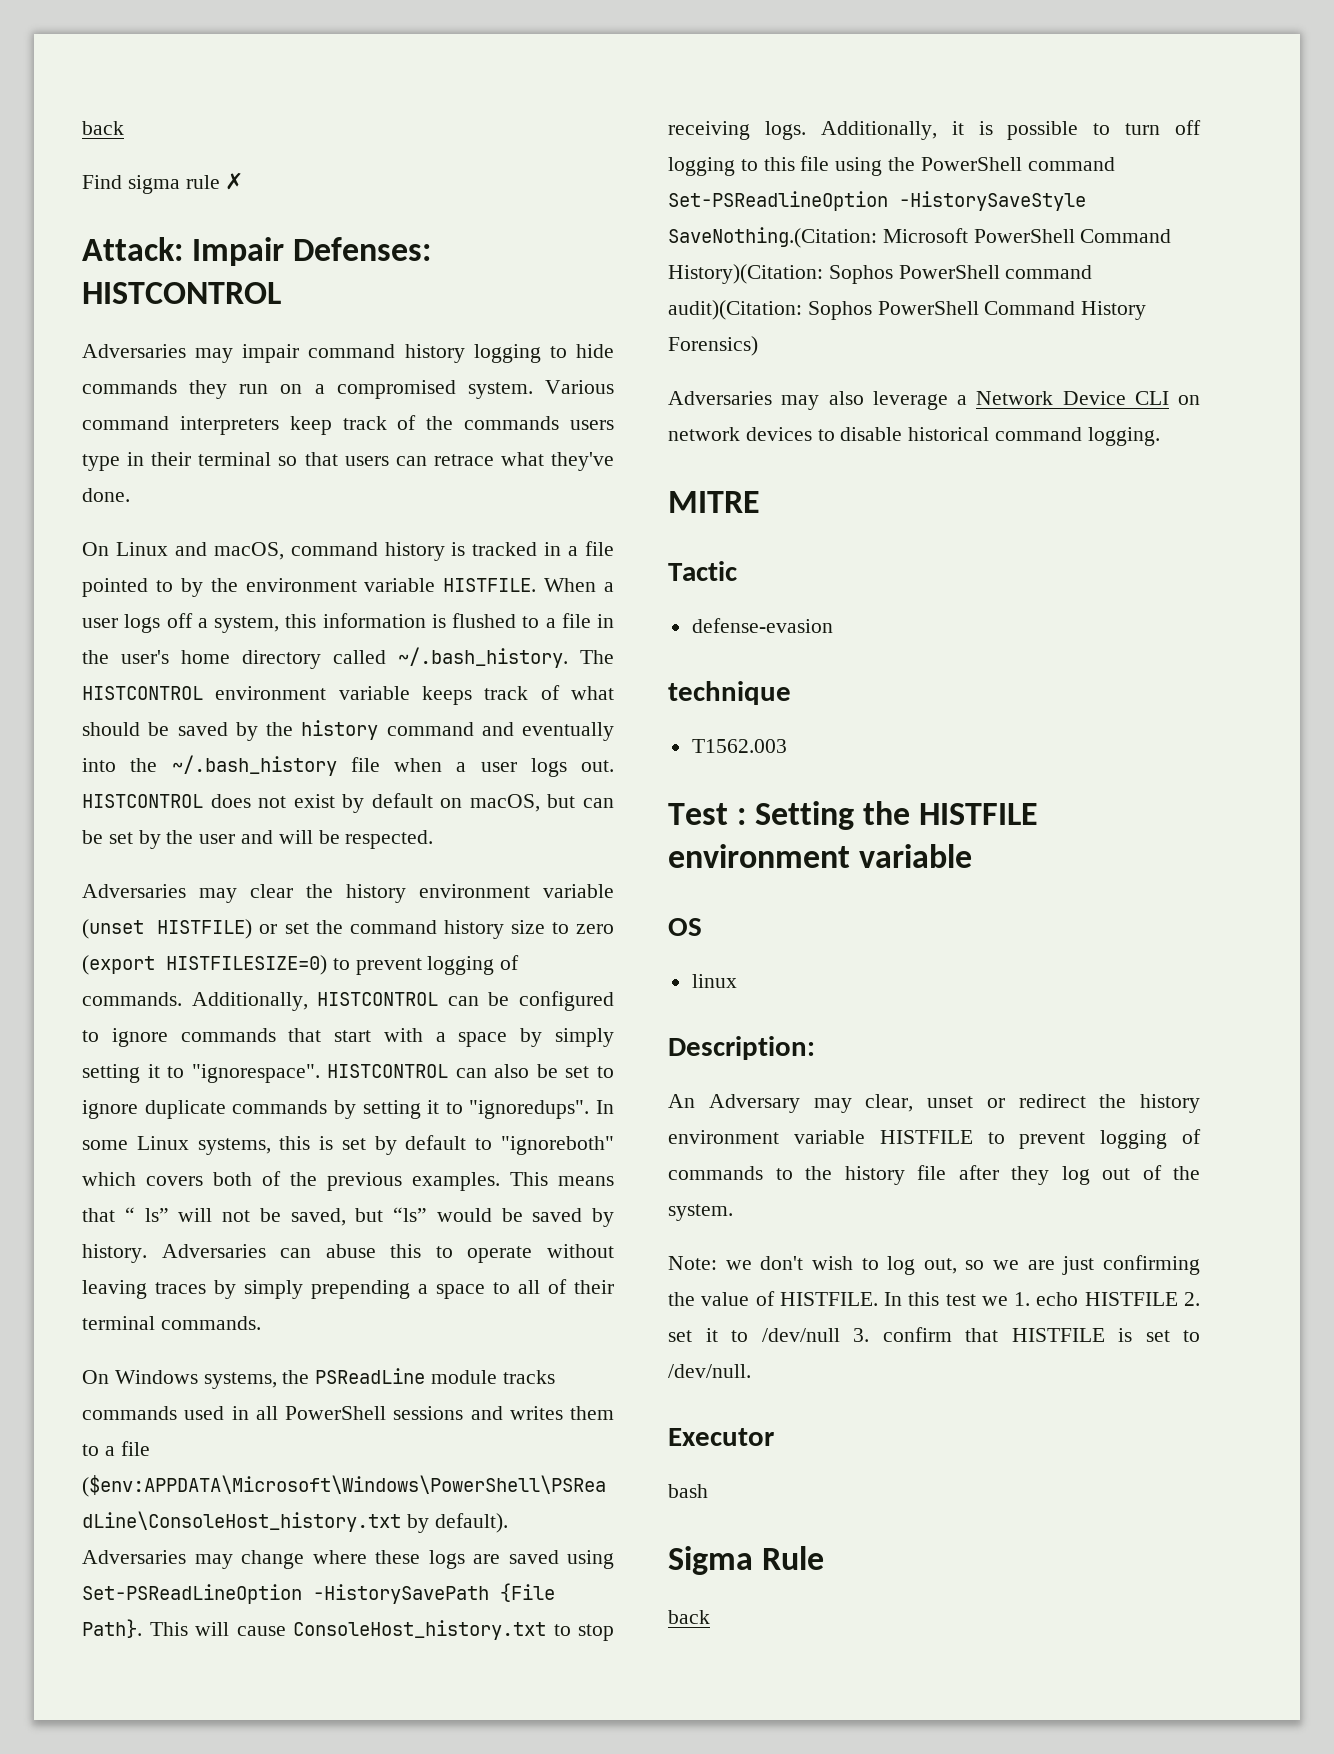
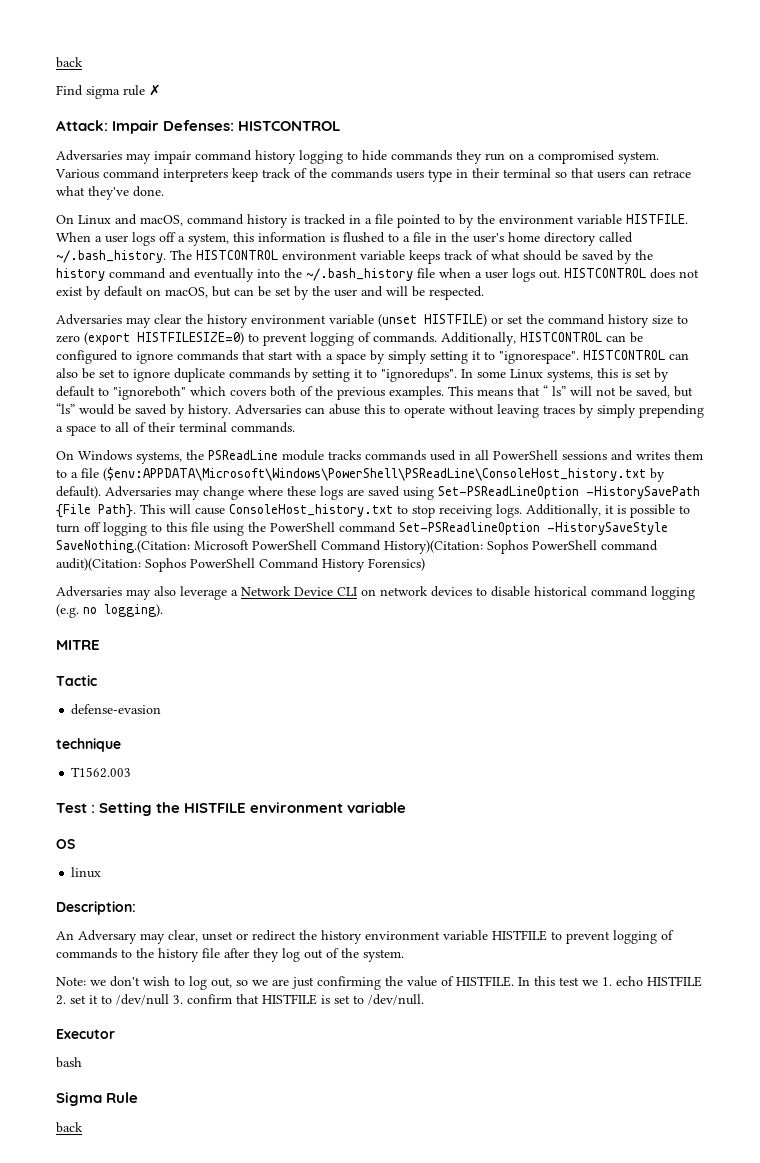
[1087,427,1160,446] logging. -> [651,586,695,600] [56,604,163,618] logging (e.g. no logging).

